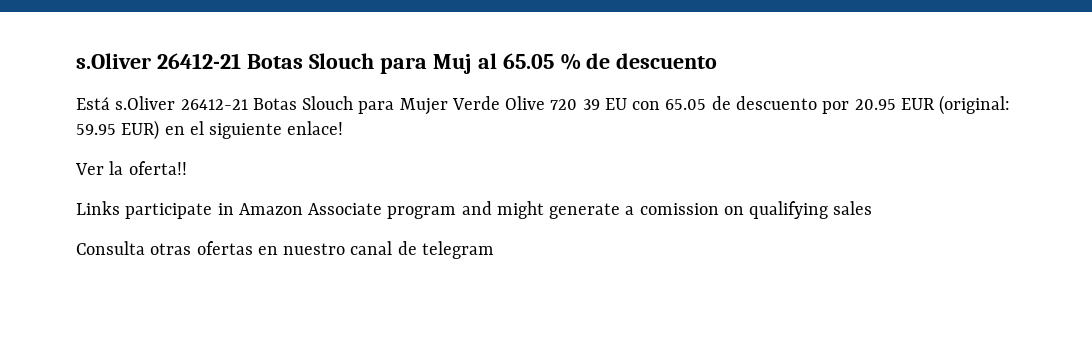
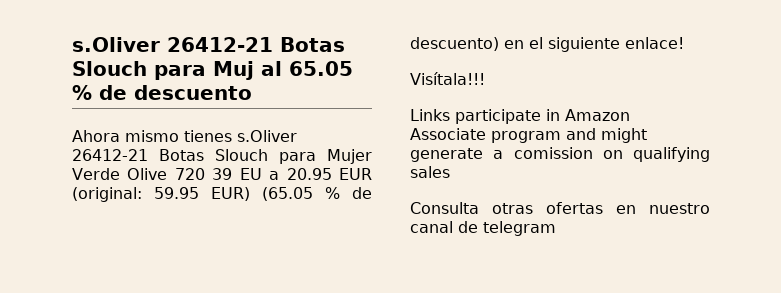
[76,97,110,110] Está -> [72,130,232,142] Ahora mismo tienes
[632,96,850,114] con 65.05 de descuento por -> [269,171,280,180] a
(160, 130) none -> [262,187,372,201] [410,37,499,51] (65.05 % de descuento)
[75,161,187,175] Ver la oferta!! -> [410,72,485,85] Visítala!!!

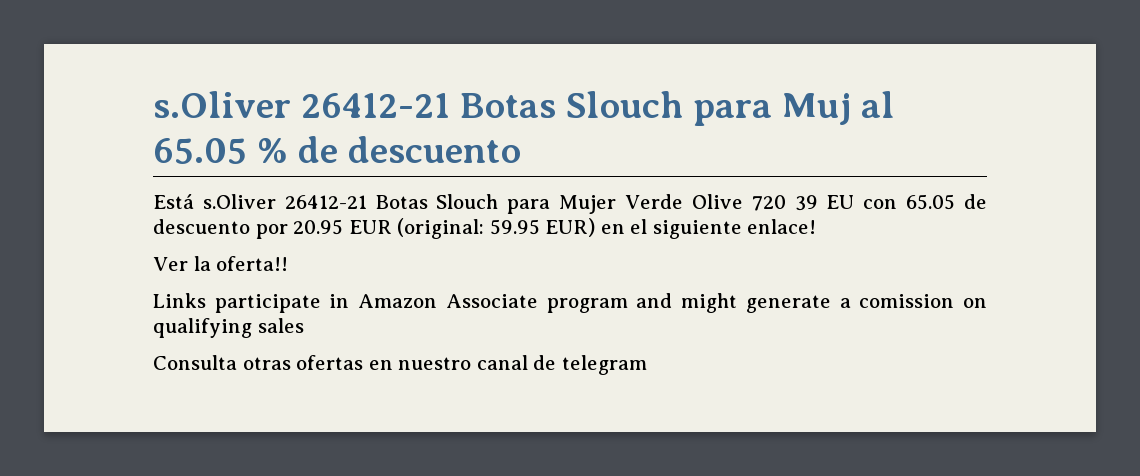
[72,130,232,142] Ahora mismo tienes -> [153,194,194,209] Está
[269,171,280,180] a -> [863,194,988,210] [153,219,288,239] con 65.05 de descuento por
[262,187,372,201] [410,37,499,51] (65.05 % de descuento) -> (596, 227) none
[410,72,485,85] Visítala!!! -> [153,256,289,271] Ver la oferta!!

